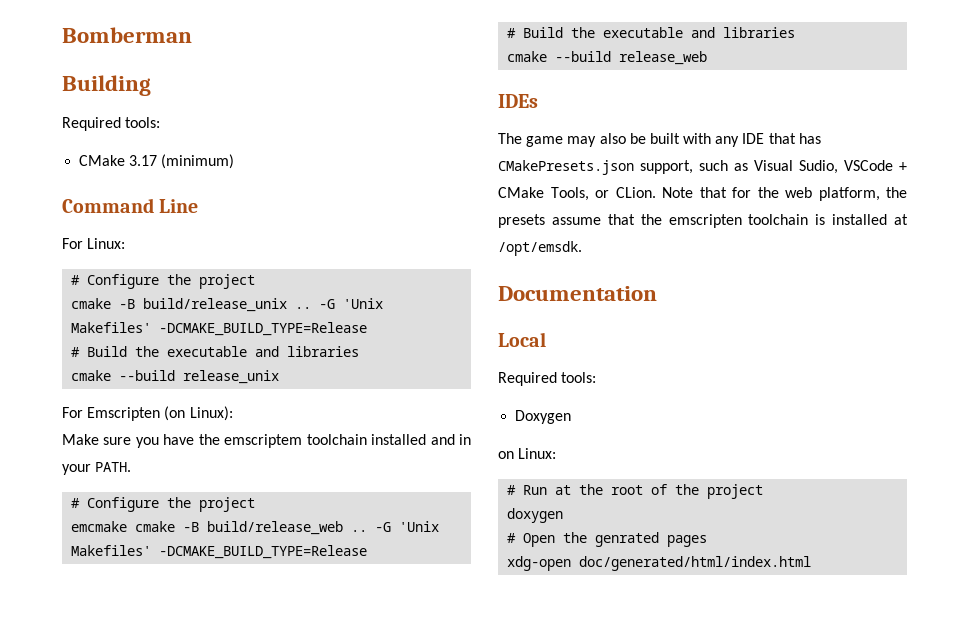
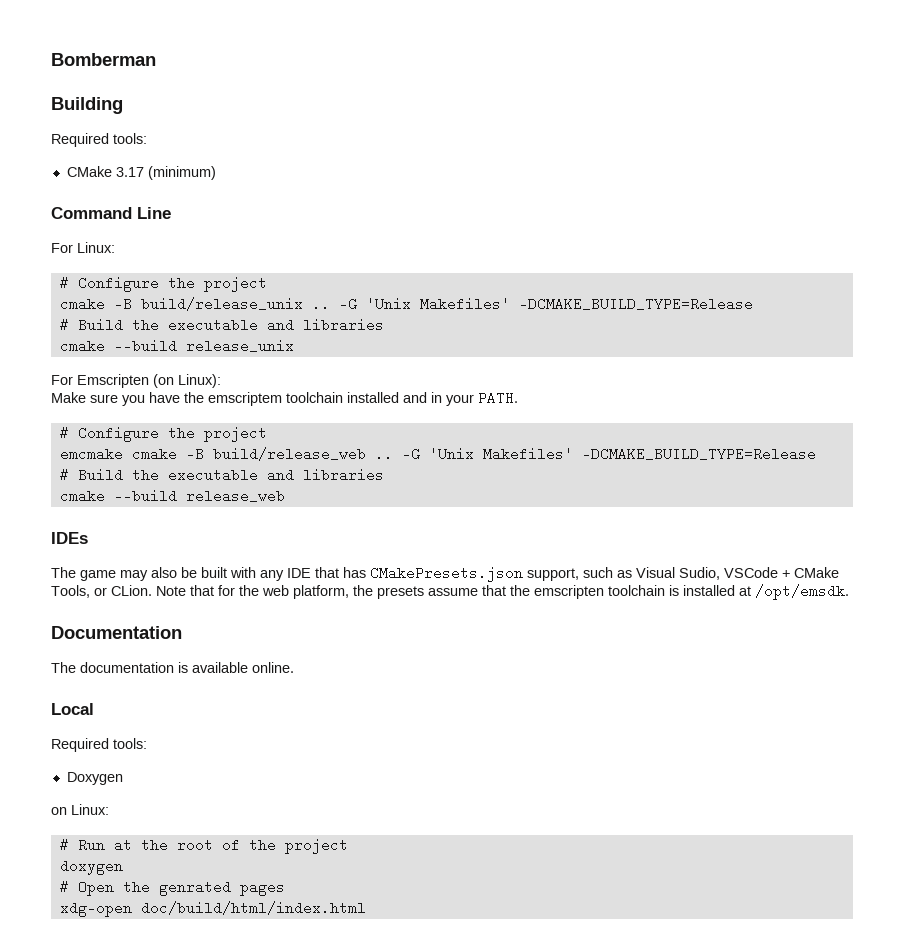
(657, 293) none -> [51,662,294,673] // The documentation is available online.
[579,556,812,571] doc/generated/html/index.html -> [140,901,366,915] doc/build/html/index.html

